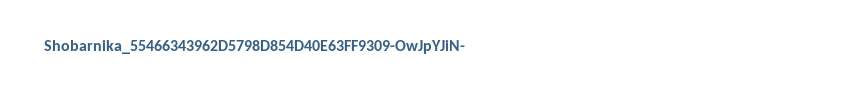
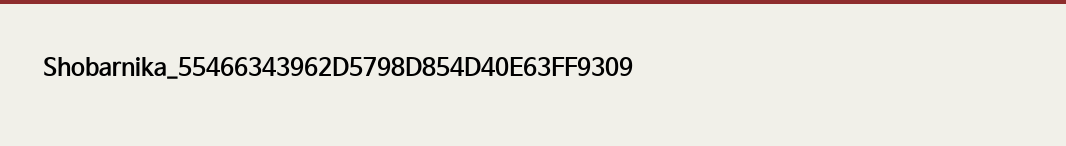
[44,40,465,54] Shobarnika_55466343962D5798D854D40E63FF9309-OwJpYJiN- -> [43,57,633,79] Shobarnika_55466343962D5798D854D40E63FF9309

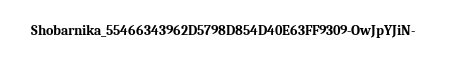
[43,57,633,79] Shobarnika_55466343962D5798D854D40E63FF9309 -> [31,24,415,38] Shobarnika_55466343962D5798D854D40E63FF9309-OwJpYJiN-

